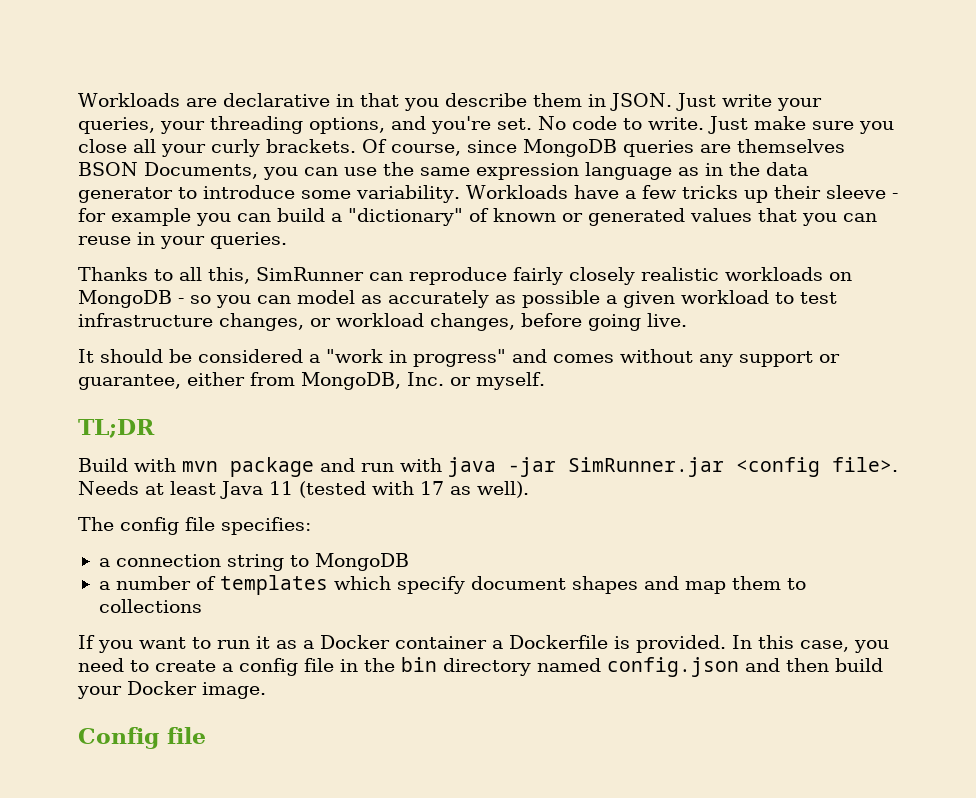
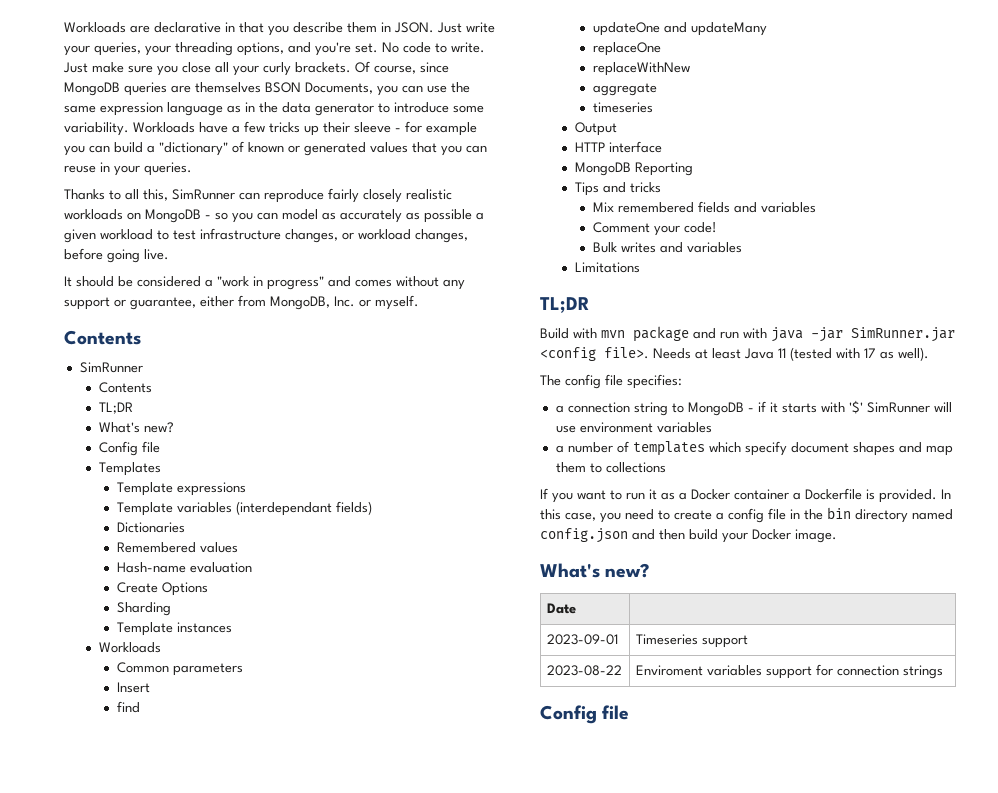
(545, 381) none -> [64,330,141,345] [79,362,143,373] [98,382,152,393] [98,402,133,414] [98,422,174,433] [98,441,160,456] [98,462,161,476] [117,482,247,496] [117,501,373,516] [117,522,186,533] [117,542,239,553] [117,562,253,573] [117,582,209,596] [117,602,172,616] [117,622,233,636] [98,642,161,653] [117,662,244,676] [117,682,151,693] [117,701,141,713] [593,22,768,36] [593,42,662,56] [593,62,691,76] [593,83,658,96] [593,102,654,113] [574,122,617,136] [574,141,662,153] [574,162,693,176] [574,182,661,196] [593,201,817,213] [593,222,718,236] [593,242,743,253] [574,262,640,273] // Contents // SimRunner // Contents // TL;DR // What's new? // Config file // Templates // Template expressions // Template variables (interdependant fields) // Dictionaries // Remembered values // Hash-name evaluation // Create Options // Sharding // Template instances // Workloads // Common parameters // Insert // find // updateOne and updateMany // replaceOne // replaceWithNew // aggregate // timeseries // Output // HTTP interface // MongoDB Reporting // Tips and tricks // Mix remembered fields and variables // Comment your code! // Bulk writes and variables // Limitations
(409, 562) none -> [747,400,952,414] [555,422,712,433] - if it starts with '$' SimRunner will use environment variables
(266, 690) none -> [540,563,650,578] [546,603,576,614] [546,634,618,645] [635,634,748,648] [546,665,622,676] [635,664,943,679] // What's new? // Date | // 2023-09-01 | Timeseries support // 2023-08-22 | Enviroment variables support for connection strings

